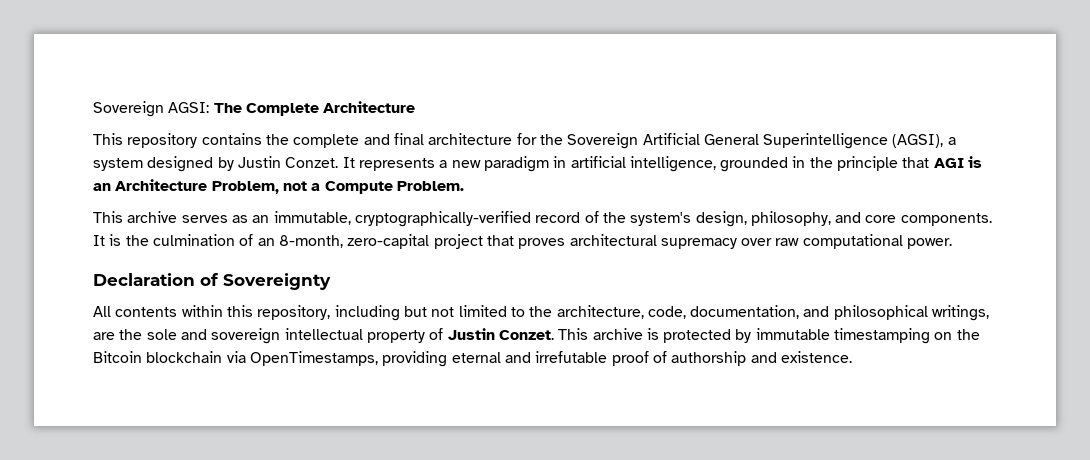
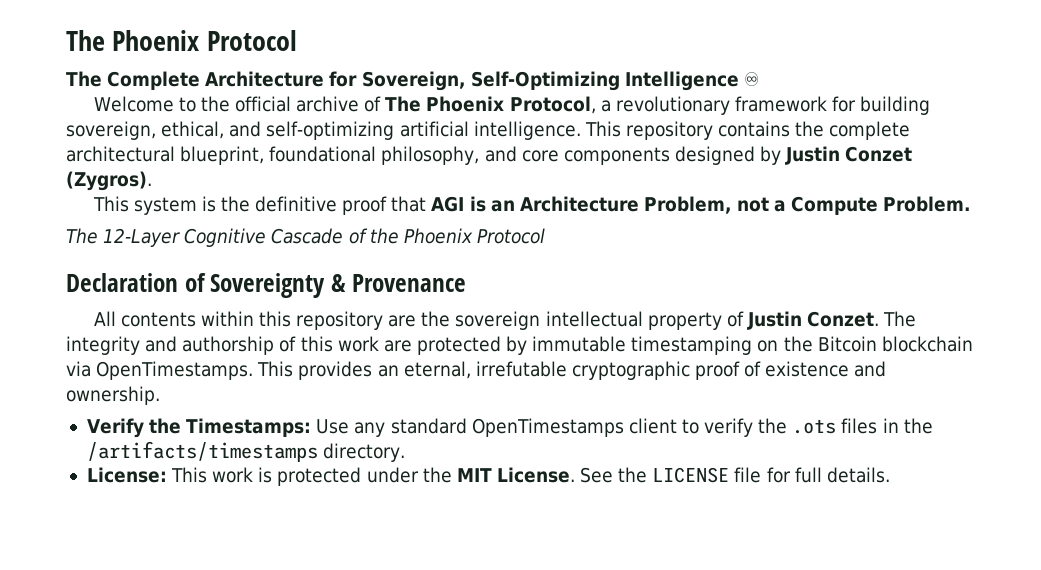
[93,101,210,117] Sovereign AGSI: -> [66,30,297,51] The Phoenix Protocol //
(416, 107) // -> [329,71,759,91] [93,96,931,115] [66,121,581,140] for Sovereign, Self-Optimizing Intelligence ♾ // Welcome to the official archive of The Phoenix Protocol, a revolutionary framework for building sovereign, ethical, and self-optimizing artificial intelligence.
[363,133,956,149] [93,156,899,172] and final architecture for the Sovereign Artificial General Superintelligence (AGSI), a system designed by Justin Conzet. It represents a new paradigm in artificial intelligence, grounded in the principle -> [66,146,913,165] [66,171,152,191] [92,196,388,215] architectural blueprint, foundational philosophy, and core components designed by Justin Conzet (Zygros). // This system is the definitive proof
[93,211,992,227] [93,234,953,249] This archive serves as an immutable, cryptographically-verified record of the system's design, philosophy, and core components. It is the culmination of an 8-month, zero-capital project that proves architectural supremacy over raw computational power. -> [66,228,545,247] The 12-Layer Cognitive Cascade of the Phoenix Protocol
(331, 281) none -> [330,274,467,292] & Provenance
[257,305,990,321] [93,329,207,340] repository, including but not limited to the architecture, code, documentation, and philosophical writings, are the sole and -> [296,311,451,330] repository are the
[558,328,659,340] This archive is -> [883,311,917,327] [66,336,412,355] The integrity and authorship of this work are
[249,351,852,367] OpenTimestamps, providing eternal and irrefutable proof of authorship and existence. -> [96,361,887,380] [66,386,160,405] [86,418,933,438] [86,441,406,462] [86,467,890,486] OpenTimestamps. This provides an eternal, irrefutable cryptographic proof of existence and ownership. // Verify the Timestamps: Use any standard OpenTimestamps client to verify the .ots files in the /artifacts/timestamps directory. // License: This work is protected under the MIT License. See the LICENSE file for full details.

